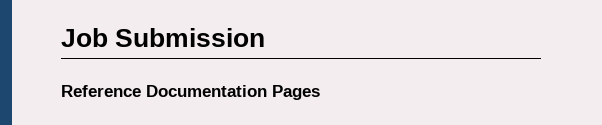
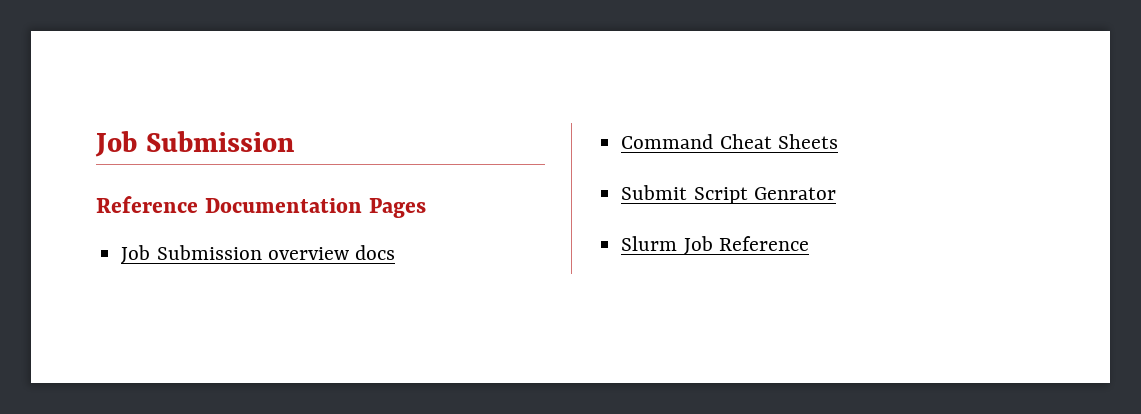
(320, 92) none -> [121,245,395,264] [621,134,838,149] [621,185,836,204] [621,236,809,255] // Job Submission overview docs // Command Cheat Sheets // Submit Script Genrator // Slurm Job Reference

